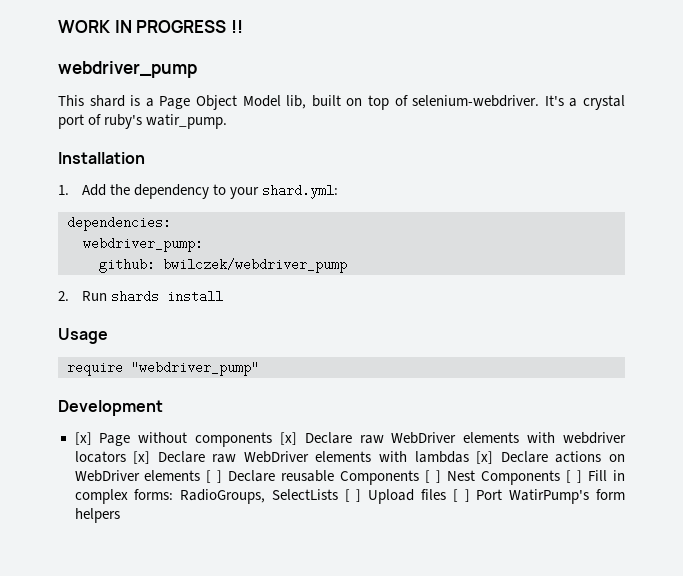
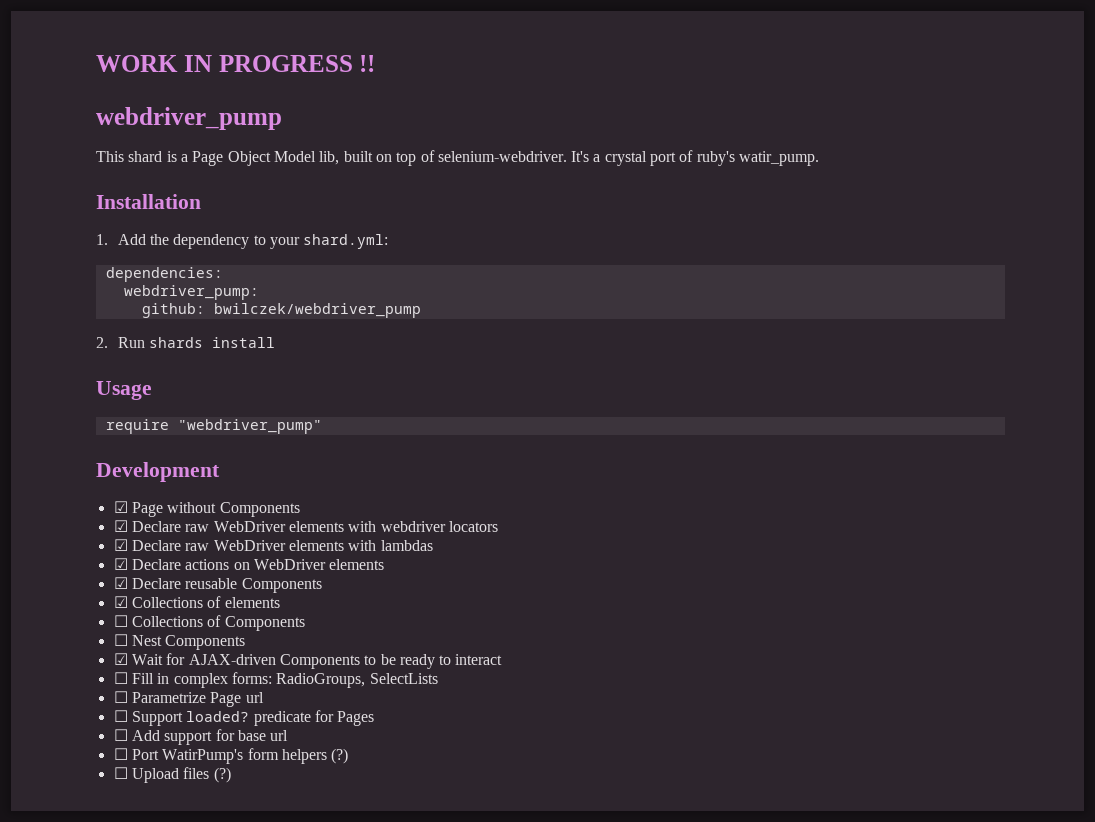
[74,432,92,445] [x] -> [113,501,128,513] ☑
[195,432,297,447] components [x] -> [219,502,300,517] [113,520,128,532] Components // ☑
[133,451,151,464] [x] -> [113,539,128,551] // ☑
[476,451,494,464] [x] -> [113,558,128,570] // ☑
[206,470,223,483] [ ] -> [113,577,128,589] // ☑
[425,470,583,485] [ ] Nest Components [ ] -> [113,596,280,608] [113,615,305,631] [113,634,246,650] [113,653,503,669] [113,672,128,684] // ☑ Collections of elements // ☐ Collections of Components // ☐ Nest Components // ☑ Wait for AJAX-driven Components to be ready to interact // ☐
[344,489,626,504] [74,508,120,523] [ ] Upload files [ ] Port WatirPump's form helpers -> [113,691,264,707] [113,710,375,726] [113,729,289,745] [113,748,349,764] [113,767,231,783] // ☐ Parametrize Page url // ☐ Support loaded? predicate for Pages // ☐ Add support for base url // ☐ Port WatirPump's form helpers (?) // ☐ Upload files (?)

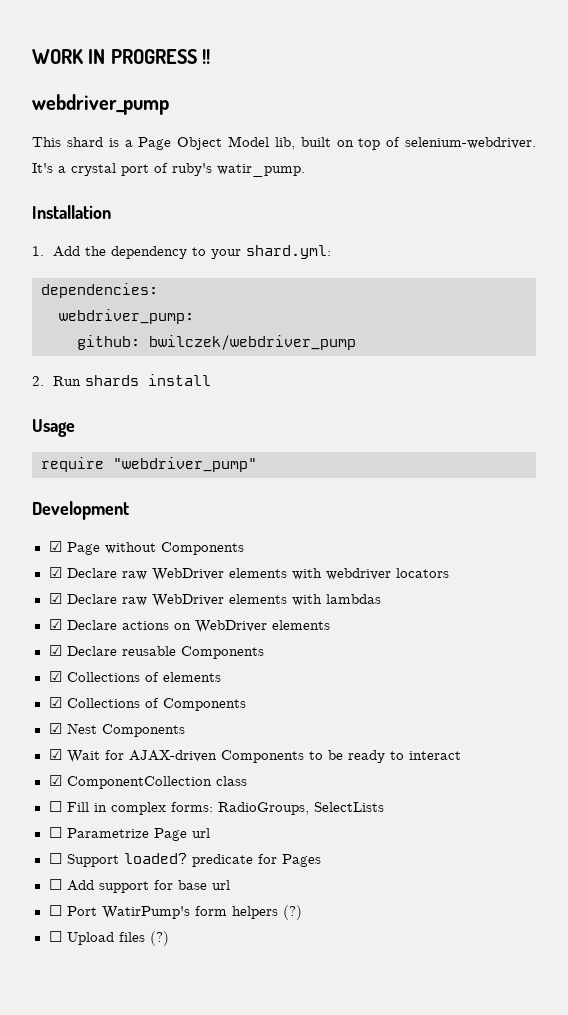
[113,615,128,627] ☐ -> [48,697,62,708] ☑
[113,634,128,646] ☐ -> [48,723,62,734] ☑
(503, 659) none -> [48,775,247,789] // ☑ ComponentCollection class

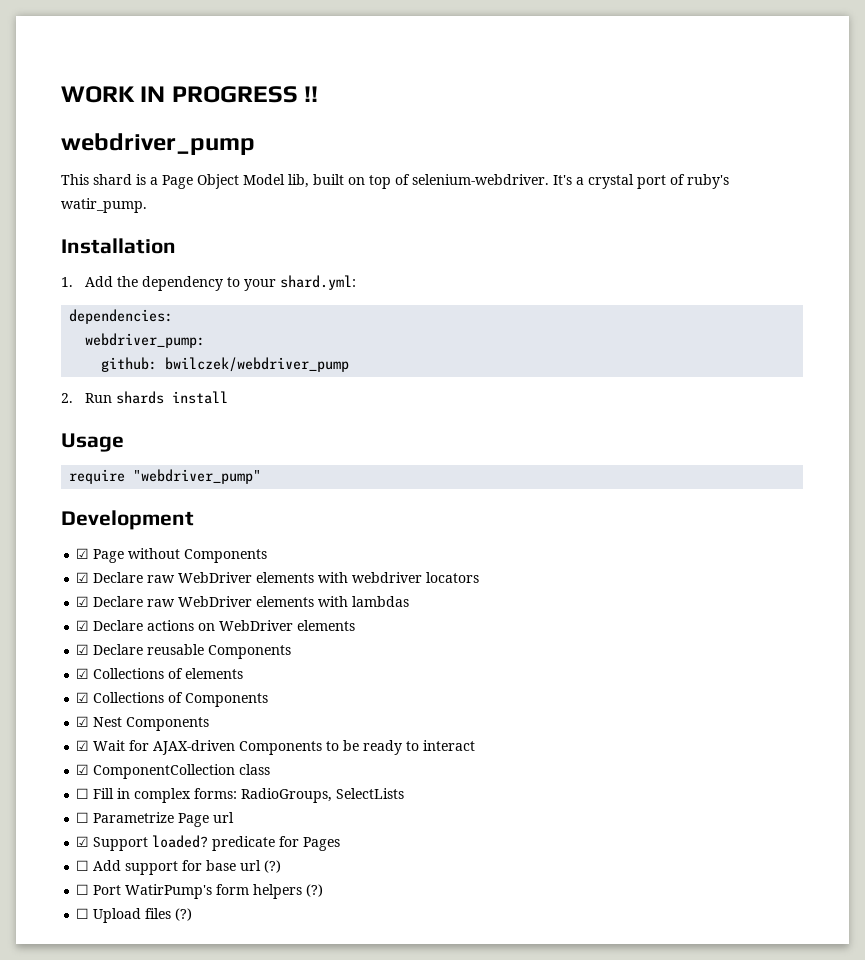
[48,853,62,864] ☐ -> [76,836,90,847] ☑
(230, 885) none -> [264,860,282,873] (?)

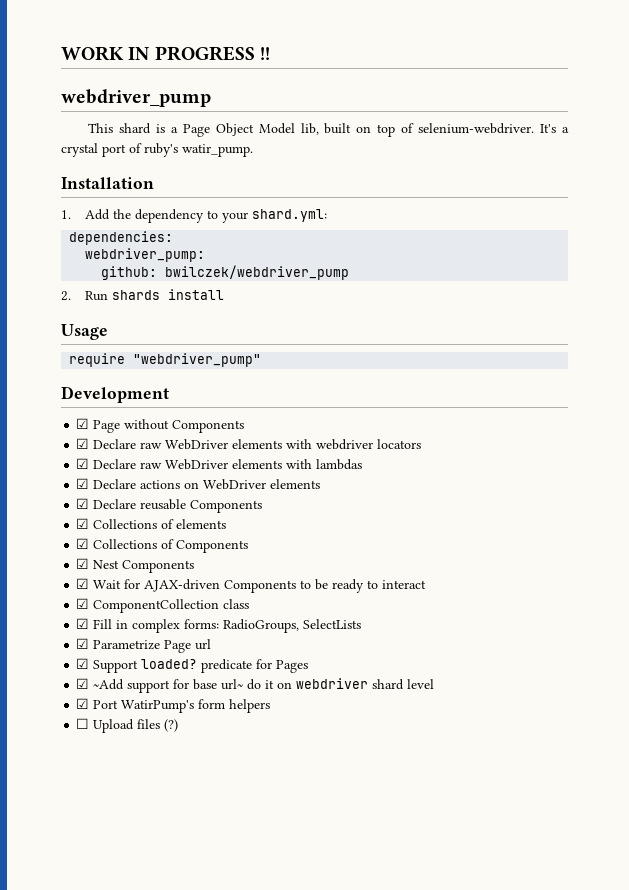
[76,788,90,799] ☐ -> [76,618,90,629] ☑
[76,812,90,823] ☐ -> [76,638,90,649] ☑
[76,860,122,871] ☐ Add -> [76,678,125,690] ☑ ~Add
[240,860,282,873] [76,884,90,895] url (?) // ☐ -> [221,678,435,690] [76,698,90,709] url~ do it on webdriver shard level // ☑
[306,884,324,897] (?) -> (271, 706) none

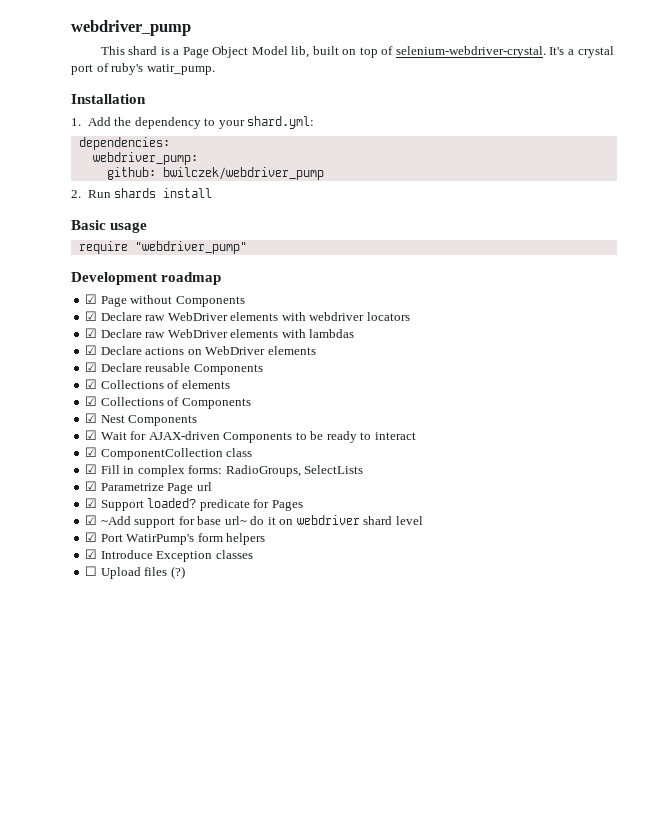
[61,46,270,61] WORK IN PROGRESS !! // -> (71, 28) none
[418,123,535,134] selenium-webdriver. -> [395,46,546,58] selenium-webdriver-crystal.
[61,324,108,340] Usage -> [71,220,148,233] Basic usage
(169, 394) none -> [161,272,222,285] roadmap
(271, 706) none -> [85,549,253,562] // ☑ Introduce Exception classes

